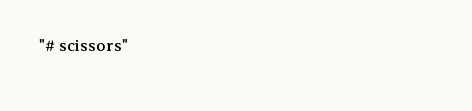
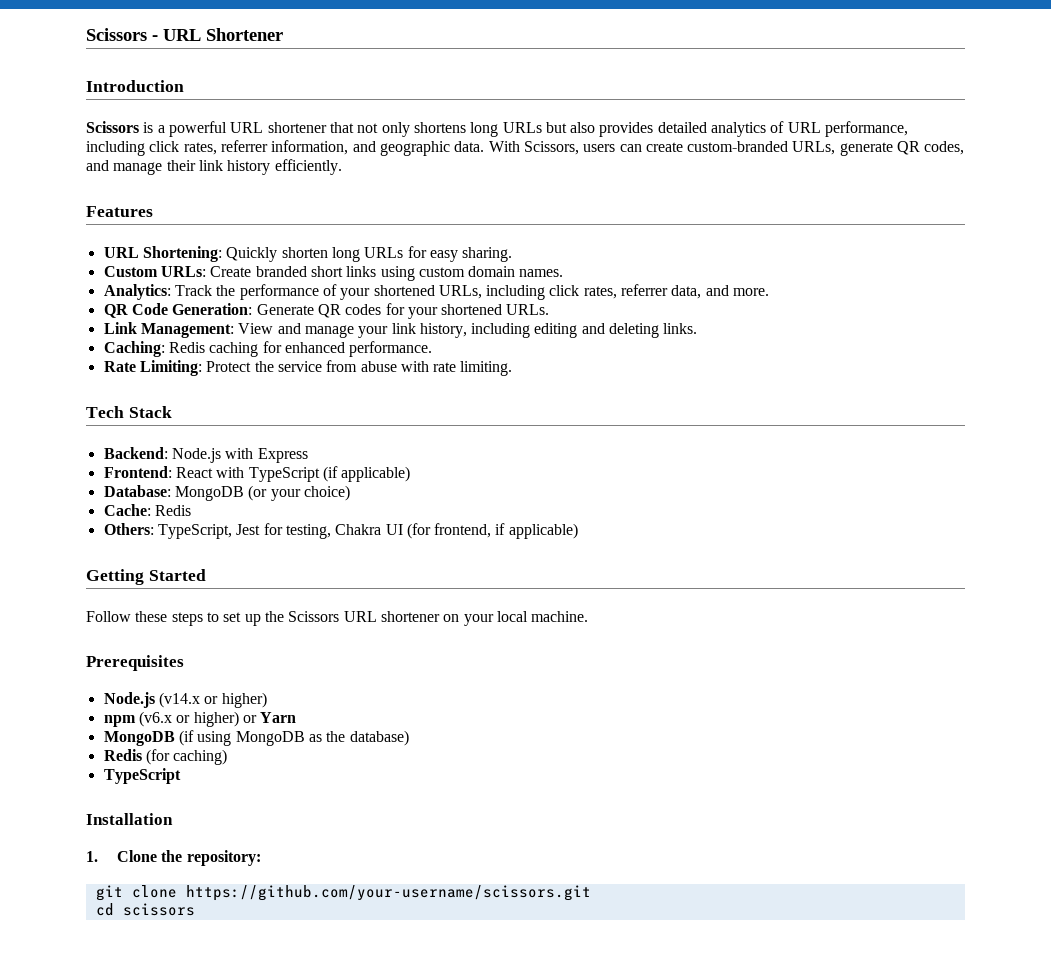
[39,39,129,51] "# scissors" -> [86,28,283,41] [86,80,184,92] [86,121,909,137] [86,140,965,156] [86,159,342,175] [86,206,153,217] [103,246,513,262] [103,266,564,281] [103,284,770,300] [103,303,550,319] [103,322,698,338] [103,341,433,357] [103,360,513,376] [86,406,172,418] [103,447,308,463] [103,466,411,482] [103,485,350,501] [103,504,191,516] [103,523,578,539] [86,569,206,585] [86,611,589,626] [86,655,184,671] [103,692,267,708] [103,711,297,727] [103,730,409,746] [103,749,228,765] [103,768,181,784] [86,813,173,825] [86,850,261,866] [95,885,591,901] [95,903,195,916] Scissors - URL Shortener // Introduction // Scissors is a powerful URL shortener that not only shortens long URLs but also provides detailed analytics of URL performance, including click rates, referrer information, and geographic data. With Scissors, users can create custom-branded URLs, generate QR codes, and manage their link history efficiently. // Features // URL Shortening: Quickly shorten long URLs for easy sharing. // Custom URLs: Create branded short links using custom domain names. // Analytics: Track the performance of your shortened URLs, including click rates, referrer data, and more. // QR Code Generation: Generate QR codes for your shortened URLs. // Link Management: View and manage your link history, including editing and deleting links. // Caching: Redis caching for enhanced performance. // Rate Limiting: Protect the service from abuse with rate limiting. // Tech Stack // Backend: Node.js with Express // Frontend: React with TypeScript (if applicable) // Database: MongoDB (or your choice) // Cache: Redis // Others: TypeScript, Jest for testing, Chakra UI (for frontend, if applicable) // Getting Started // Follow these steps to set up the Scissors URL shortener on your local machine. // Prerequisites // Node.js (v14.x or higher) // npm (v6.x or higher) or Yarn // MongoDB (if using MongoDB as the database) // Redis (for caching) // TypeScript // Installation // 1. Clone the repository: // git clone https://github.com/your-username/scissors.git // cd scissors

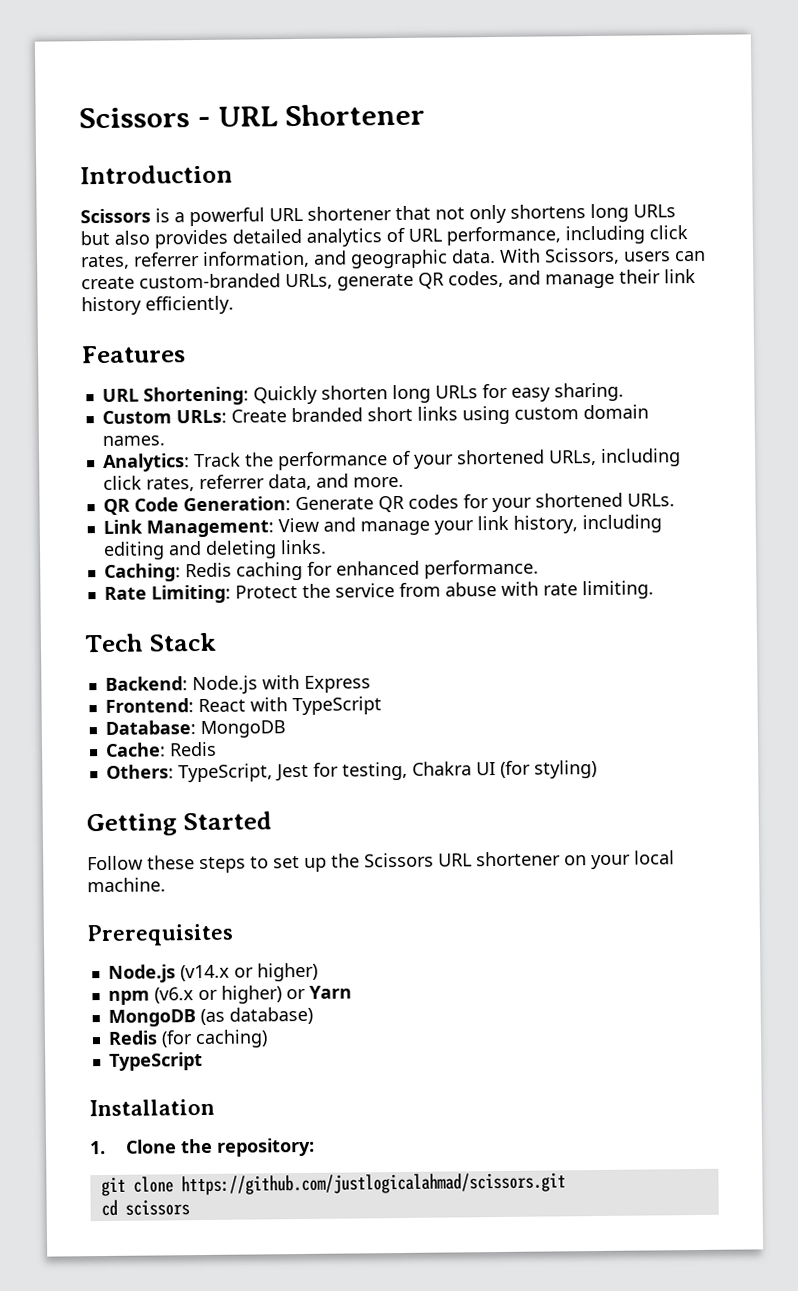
[322,466,411,482] (if applicable) -> (382, 706) none
[248,485,350,501] (or your choice) -> (286, 729) none
[434,523,578,539] frontend, if applicable) -> [533,760,597,779] styling)
[178,730,346,746] (if using MongoDB as the -> [199,1008,225,1026] (as
[185,885,591,901] https://github.com/your-username/scissors.git -> [180,1172,566,1196] https://github.com/justlogicalahmad/scissors.git

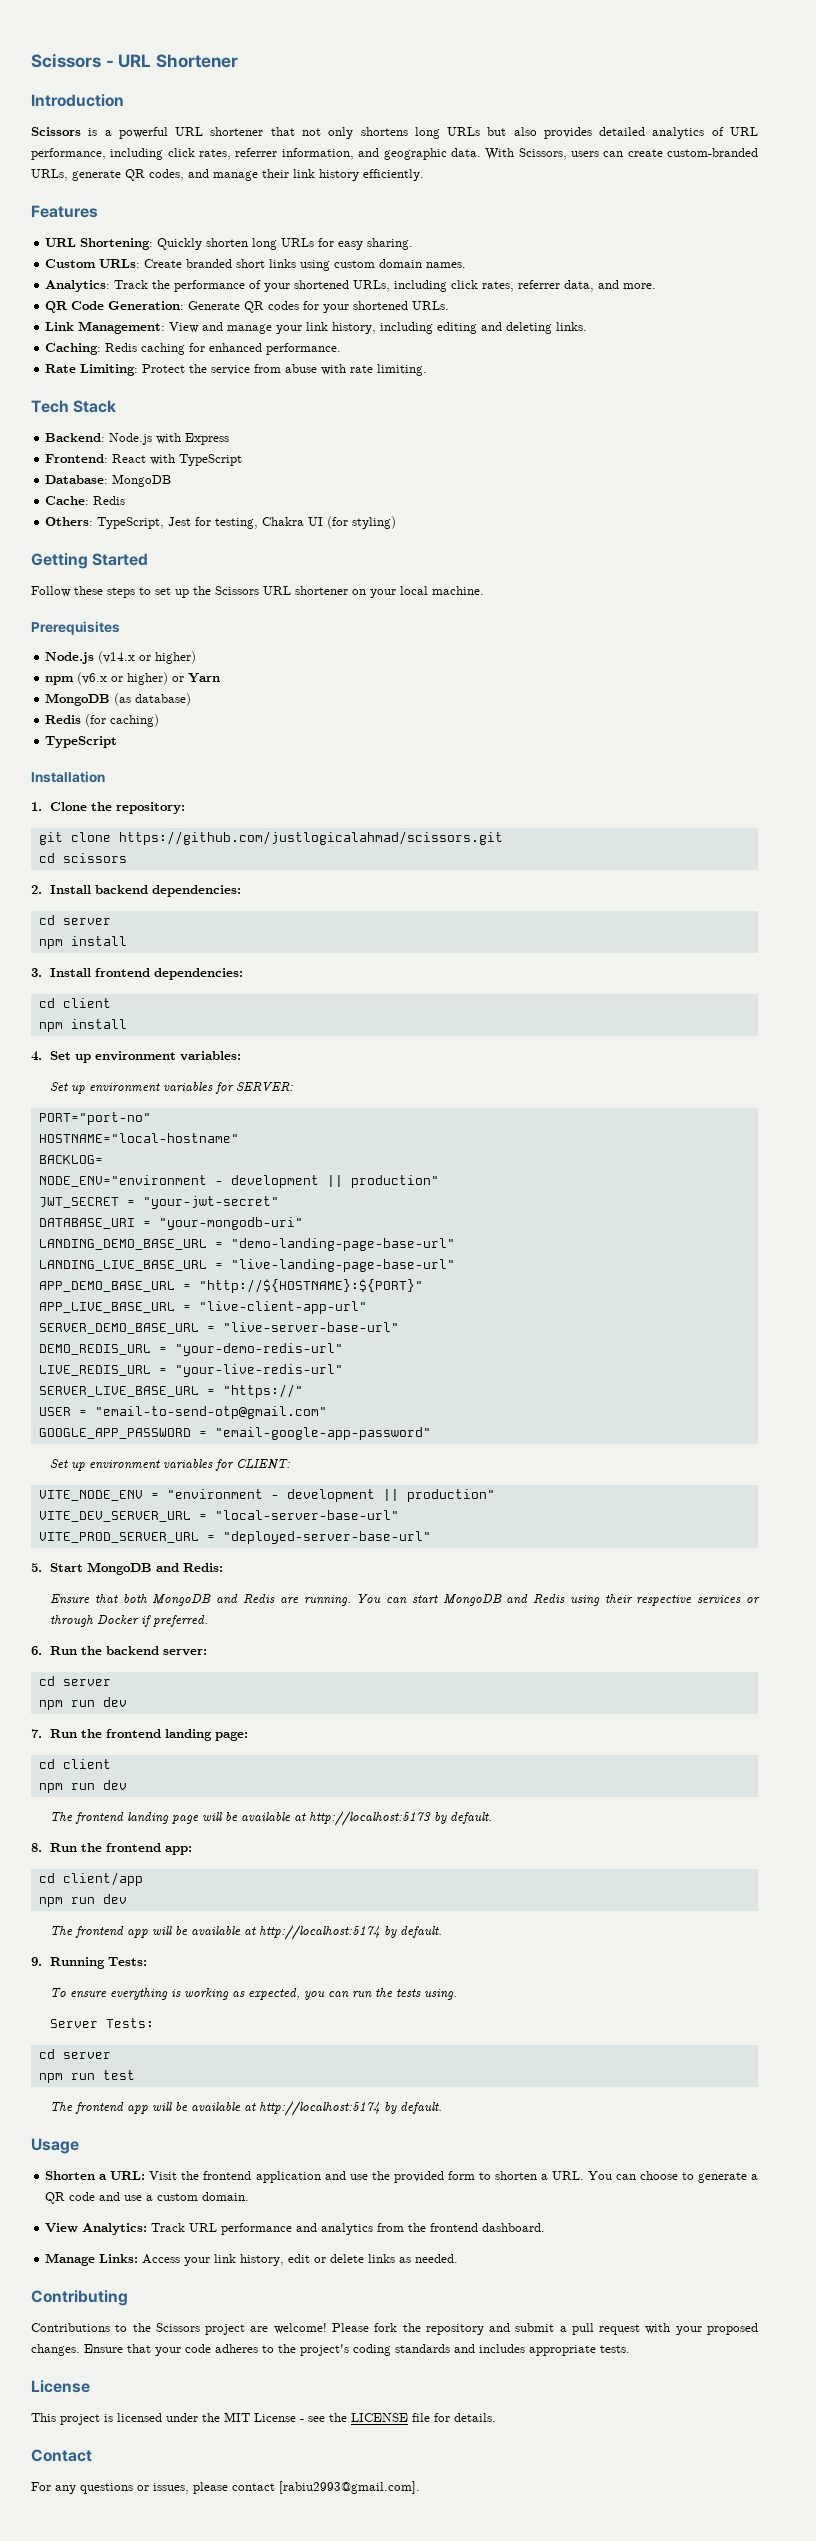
(190, 1207) none -> [31,885,242,897] [38,915,111,925] [38,936,127,949] [31,968,244,980] [38,998,111,1008] [38,1019,127,1032] [31,1051,242,1063] [50,1082,294,1094] [38,1112,151,1125] [38,1133,239,1143] [38,1155,103,1164] [38,1175,439,1188] [38,1196,279,1209] [38,1217,303,1230] [38,1238,455,1251] [38,1259,455,1272] [38,1279,423,1293] [38,1301,367,1314] [38,1322,399,1334] [38,1343,343,1356] [38,1364,343,1377] [38,1384,303,1398] [38,1406,327,1419] [38,1427,431,1440] [50,1459,291,1471] [38,1489,495,1502] [38,1510,399,1522] [38,1531,431,1544] [31,1562,224,1575] [50,1594,760,1606] [50,1615,209,1627] [31,1646,208,1656] [38,1676,111,1686] [38,1697,127,1710] [31,1729,249,1741] [38,1759,111,1769] [38,1780,127,1793] [50,1811,493,1826] [31,1843,193,1855] [38,1872,143,1886] [38,1894,127,1907] [50,1925,443,1940] [31,1957,148,1969] [50,1988,458,2000] [50,2018,155,2028] [38,2049,111,2059] [38,2070,135,2083] [50,2101,443,2116] [31,2138,79,2154] [45,2171,758,2183] [45,2192,250,2204] [45,2223,546,2235] [45,2253,459,2266] [31,2290,128,2306] [31,2323,759,2335] [31,2344,630,2356] [31,2380,90,2393] [31,2412,496,2425] [31,2449,92,2462] [31,2481,420,2494] // 2. Install backend dependencies: // cd server // npm install // 3. Install frontend dependencies: // cd client // npm install // 4. Set up environment variables: // Set up environment variables for SERVER: // PORT="port-no" // HOSTNAME="local-hostname" // BACKLOG= // NODE_ENV="environment - development || production" // JWT_SECRET = "your-jwt-secret" // DATABASE_URI = "your-mongodb-uri" // LANDING_DEMO_BASE_URL = "demo-landing-page-base-url" // LANDING_LIVE_BASE_URL = "live-landing-page-base-url" // APP_DEMO_BASE_URL = "http://${HOSTNAME}:${PORT}" // APP_LIVE_BASE_URL = "live-client-app-url" // SERVER_DEMO_BASE_URL = "live-server-base-url" // DEMO_REDIS_URL = "your-demo-redis-url" // LIVE_REDIS_URL = "your-live-redis-url" // SERVER_LIVE_BASE_URL = "https://" // USER = "email-to-send-otp@gmail.com" // GOOGLE_APP_PASSWORD = "email-google-app-password" // Set up environment variables for CLIENT: // VITE_NODE_ENV = "environment - development || production" // VITE_DEV_SERVER_URL = "local-server-base-url" // VITE_PROD_SERVER_URL = "deployed-server-base-url" // 5. Start MongoDB and Redis: // Ensure that both MongoDB and Redis are running. You can start MongoDB and Redis using their respective services or through Docker if preferred. // 6. Run the backend server: // cd server // npm run dev // 7. Run the frontend landing page: // cd client // npm run dev // The frontend landing page will be available at http://localhost:5173 by default. // 8. Run the frontend app: // cd client/app // npm run dev // The frontend app will be available at http://localhost:5174 by default. // 9. Running Tests: // To ensure everything is working as expected, you can run the tests using. // Server Tests: // cd server // npm run test // The frontend app will be available at http://localhost:5174 by default. // Usage // Shorten a URL: Visit the frontend application and use the provided form to shorten a URL. You can choose to generate a QR code and use a custom domain. // View Analytics: Track URL performance and analytics from the frontend dashboard. // Manage Links: Access your link history, edit or delete links as needed. // Contributing // Contributions to the Scissors project are welcome! Please fork the repository and submit a pull request with your proposed changes. Ensure that your code adheres to the project's coding standards and includes appropriate tests. // License // This project is licensed under the MIT License - see the LICENSE file for details. // Contact // For any questions or issues, please contact [rabiu2993@gmail.com].

